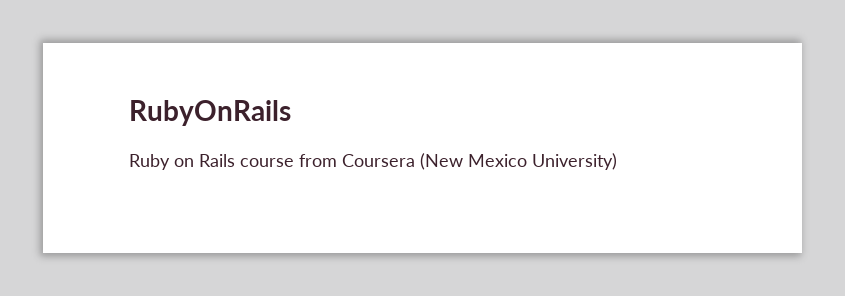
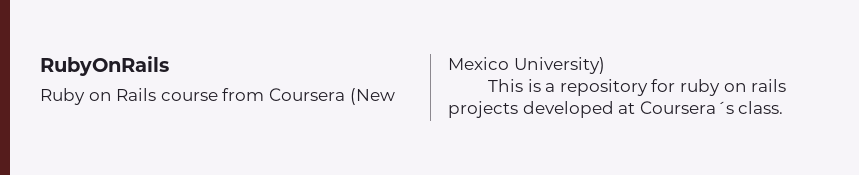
(617, 161) none -> [487,79,787,96] [448,101,784,118] // This is a repository for ruby on rails projects developed at Coursera´s class.

